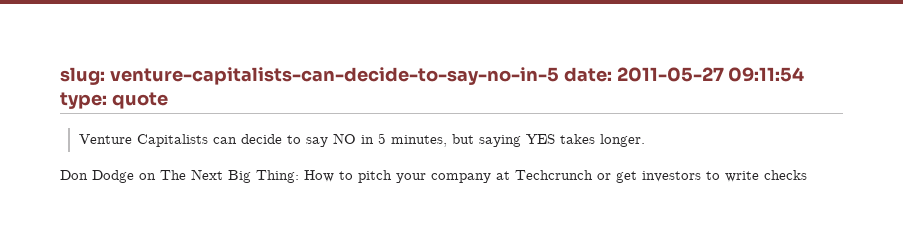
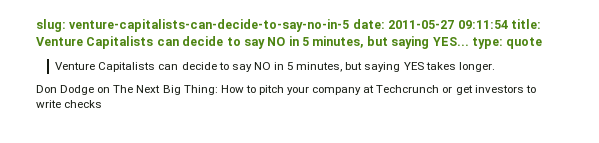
(805, 74) none -> [510,19,541,29] [36,36,469,49] title: Venture Capitalists can decide to say NO in 5 minutes, but saying YES...

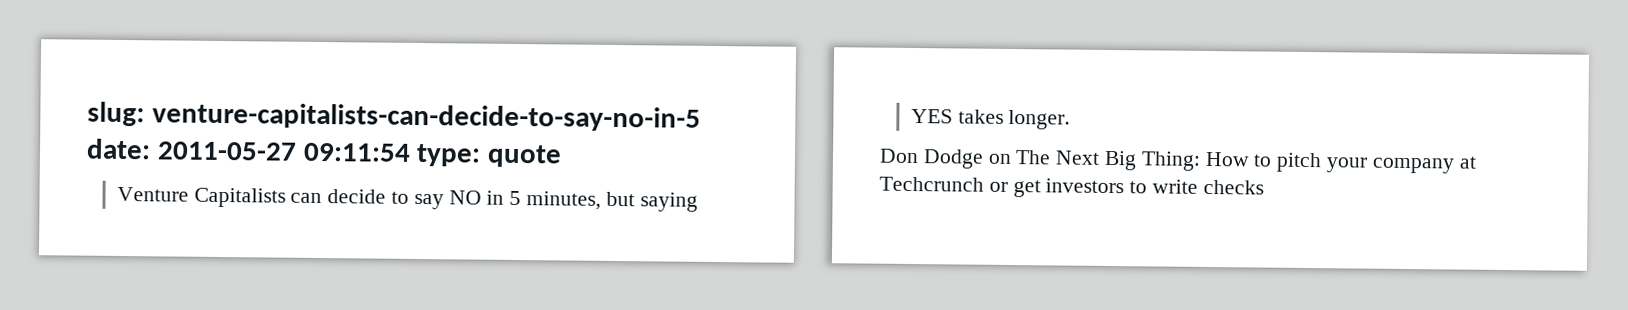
[510,19,541,29] [36,36,469,49] title: Venture Capitalists can decide to say NO in 5 minutes, but saying YES... -> (411, 152) none

